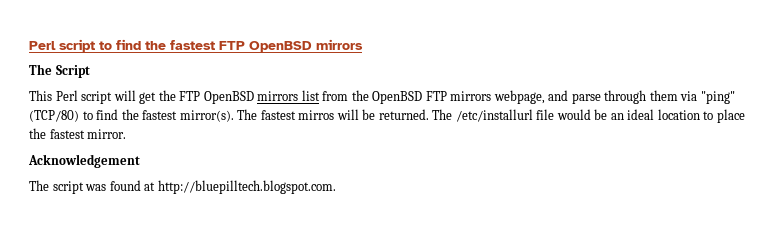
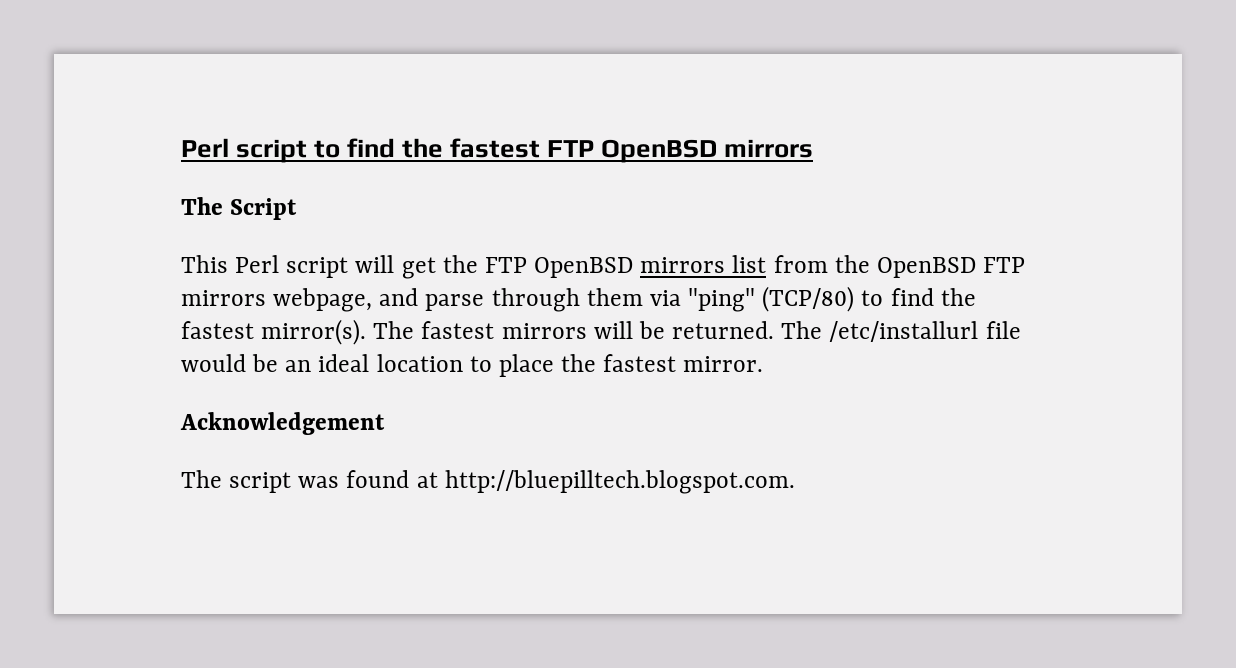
[298,110,335,120] mirros -> [501,323,587,339] mirrors

